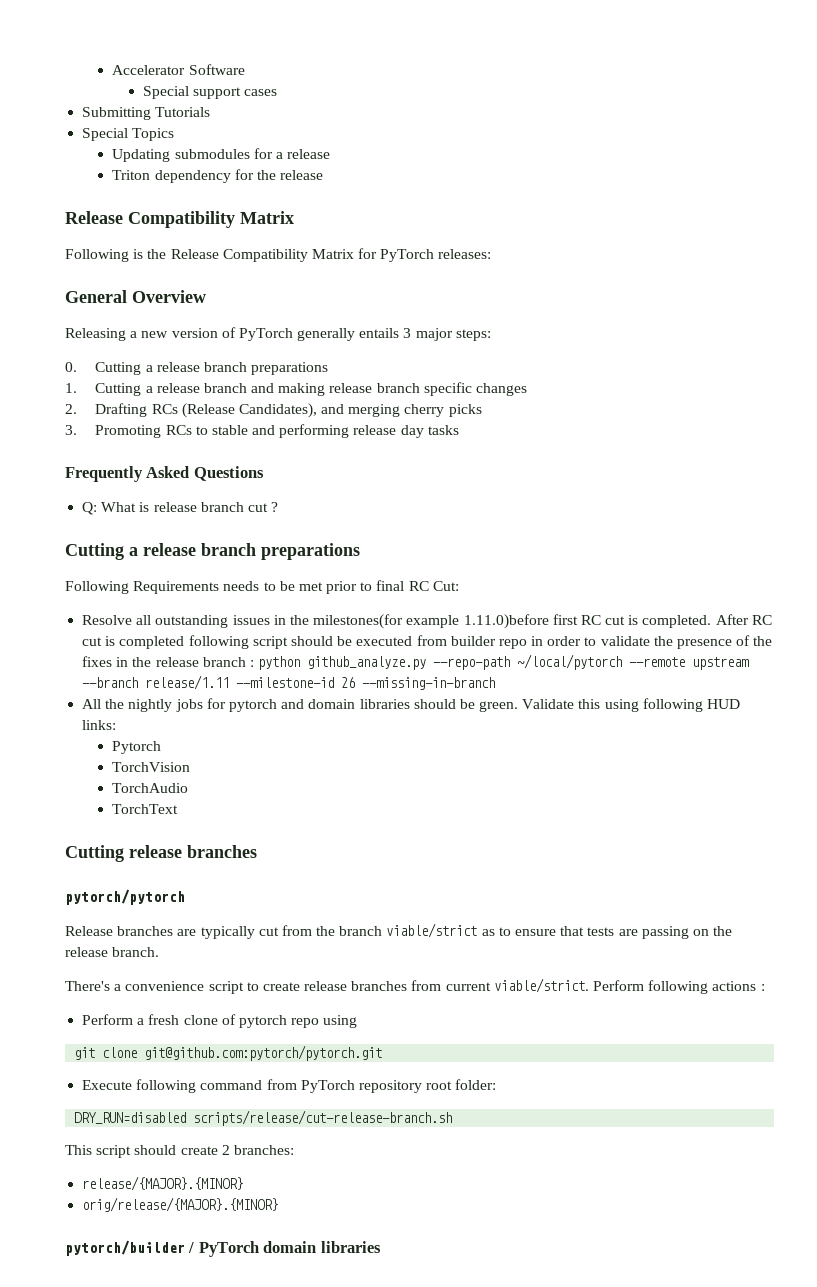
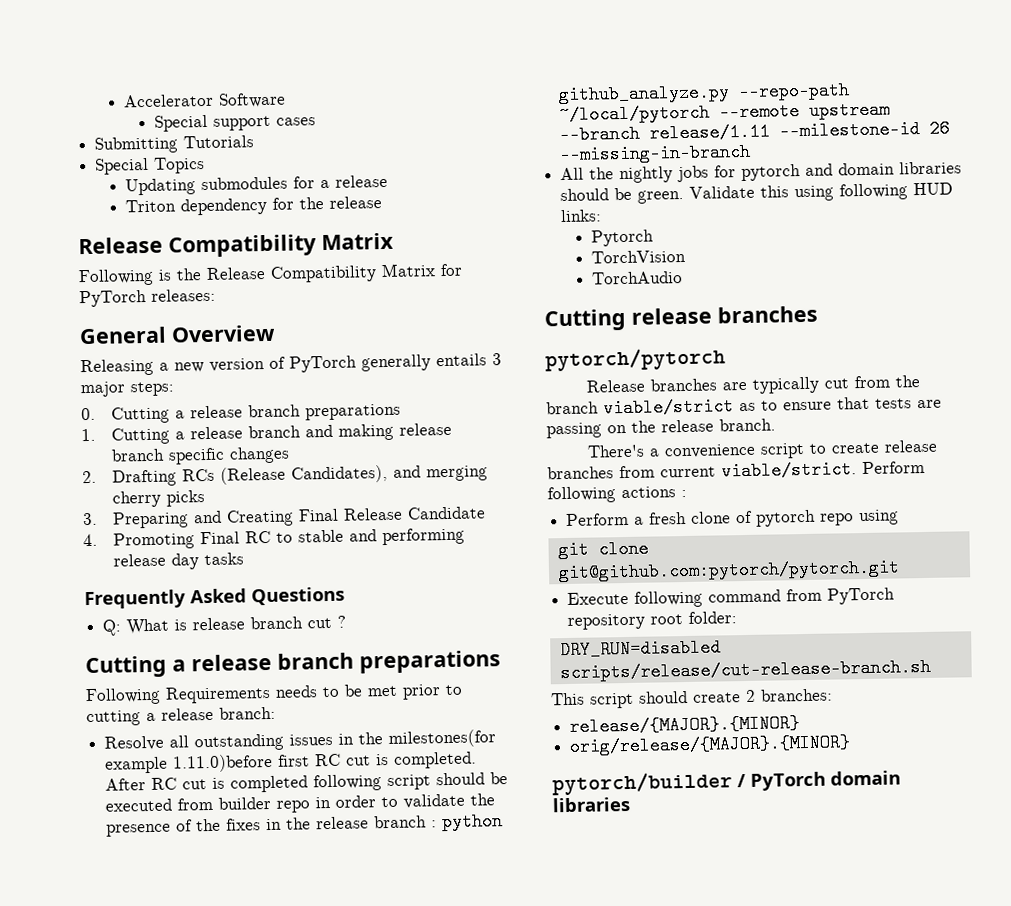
[95,425,192,438] Promoting RCs -> [111,506,486,529] [83,530,271,550] Preparing and Creating Final Release Candidate // 4. Promoting Final RC
[376,580,459,591] final RC Cut: -> [86,706,276,727] cutting a release branch:
[112,804,179,814] // TorchText -> (683, 278) none

